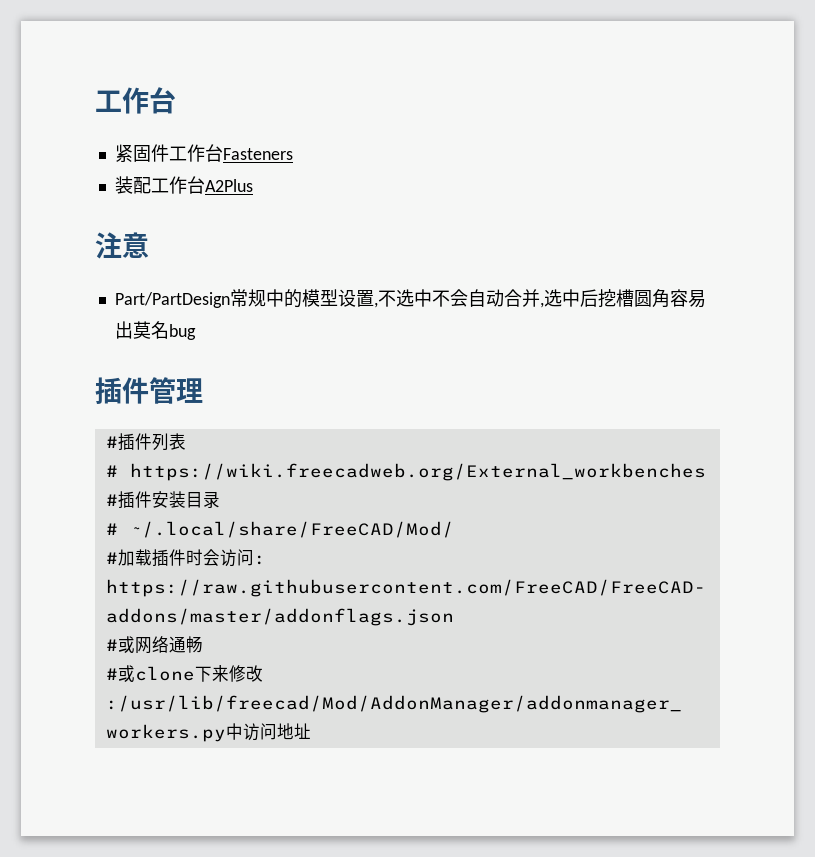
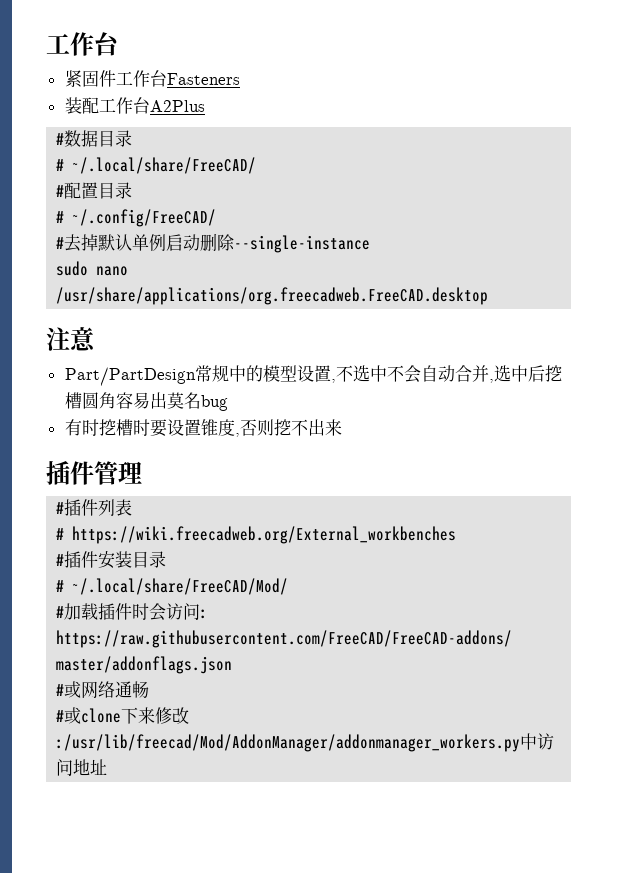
(253, 185) none -> [56,130,133,147] [56,157,257,174] [56,182,133,199] [56,209,217,227] [56,233,371,253] [56,261,129,276] [56,287,489,305] // #数据目录 // # ~/.local/share/FreeCAD/ // #配置目录 // # ~/.config/FreeCAD/ // #去掉默认单例启动删除--single-instance // sudo nano /usr/share/applications/org.freecadweb.FreeCAD.desktop
(196, 332) none -> [64,419,342,437] // 有时挖槽时要设置锥度,否则挖不出来

